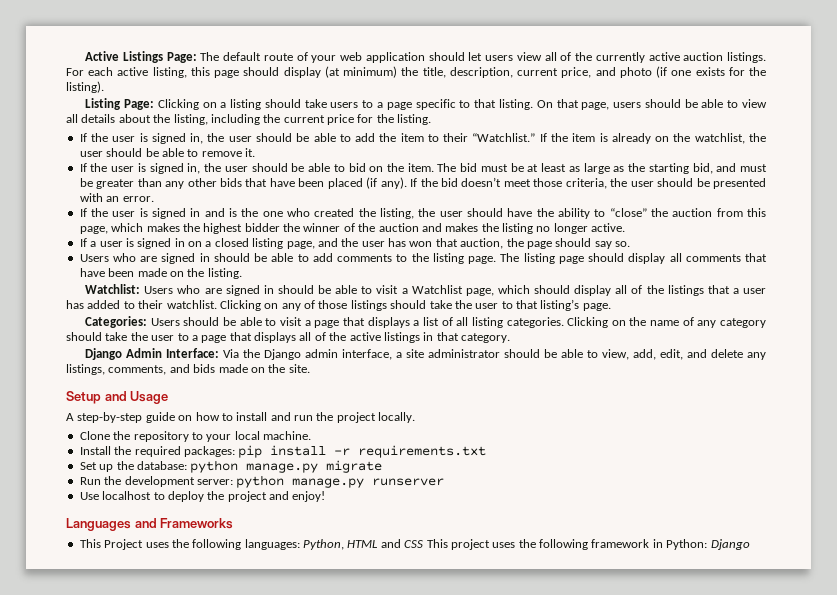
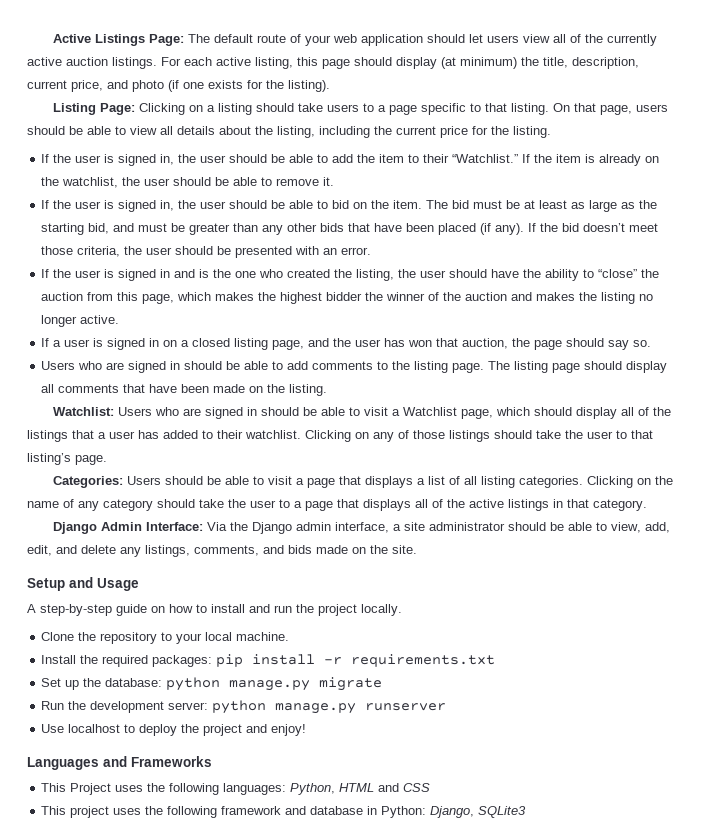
(424, 544) none -> (431, 787) //
[652,539,750,550] in Python: Django -> [285,806,527,818] and database in Python: Django, SQLite3

